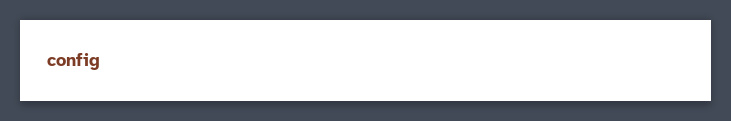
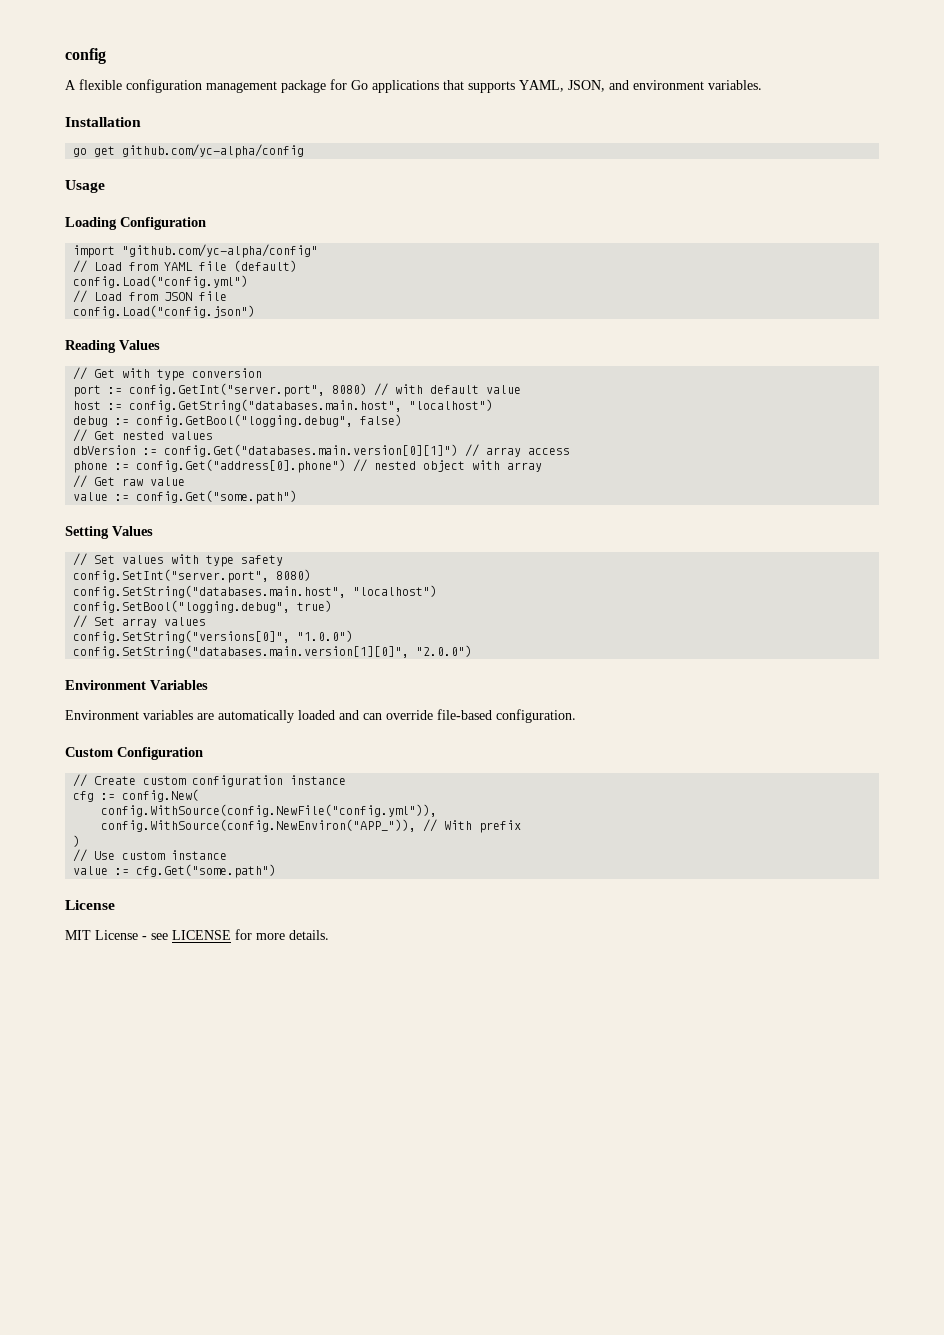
(100, 61) none -> [65,79,762,93] [65,117,141,127] [73,144,305,158] [65,180,105,193] [65,217,206,230] [73,244,319,258] [73,260,298,273] [73,275,249,288] [73,290,228,303] [73,305,256,318] [65,340,160,353] [73,367,263,381] [73,383,522,397] [73,399,494,412] [73,414,403,427] [73,429,214,442] [73,444,571,457] [73,459,543,473] [73,475,186,488] [73,490,298,504] [65,526,153,539] [73,553,284,567] [73,569,312,583] [73,585,438,598] [73,600,333,613] [73,615,207,628] [73,630,354,643] [73,645,473,658] [65,680,208,690] [65,709,576,723] [65,747,203,760] [73,774,347,787] [73,789,200,802] [101,804,438,817] [101,819,522,833] [73,835,81,847] [73,849,228,862] [73,864,277,878] [65,900,115,910] [65,929,329,940] // A flexible configuration management package for Go applications that supports YAML, JSON, and environment variables. // Installation // go get github.com/yc-alpha/config // Usage // Loading Configuration // import "github.com/yc-alpha/config" // // Load from YAML file (default) // config.Load("config.yml") // // Load from JSON file // config.Load("config.json") // Reading Values // // Get with type conversion // port := config.GetInt("server.port", 8080) // with default value // host := config.GetString("databases.main.host", "localhost") // debug := config.GetBool("logging.debug", false) // // Get nested values // dbVersion := config.Get("databases.main.version[0][1]") // array access // phone := config.Get("address[0].phone") // nested object with array // // Get raw value // value := config.Get("some.path") // Setting Values // // Set values with type safety // config.SetInt("server.port", 8080) // config.SetString("databases.main.host", "localhost") // config.SetBool("logging.debug", true) // // Set array values // config.SetString("versions[0]", "1.0.0") // config.SetString("databases.main.version[1][0]", "2.0.0") // Environment Variables // Environment variables are automatically loaded and can override file-based configuration. // Custom Configuration // // Create custom configuration instance // cfg := config.New( // config.WithSource(config.NewFile("config.yml")), // config.WithSource(config.NewEnviron("APP_")), // With prefix // ) // // Use custom instance // value := cfg.Get("some.path") // License // MIT License - see LICENSE for more details.

